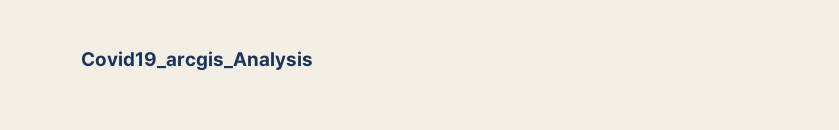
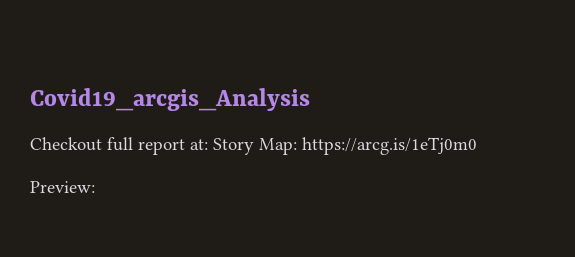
(313, 61) none -> [30,137,477,155] [30,181,95,193] // Checkout full report at: Story Map: https://arcg.is/1eTj0m0 // Preview:

